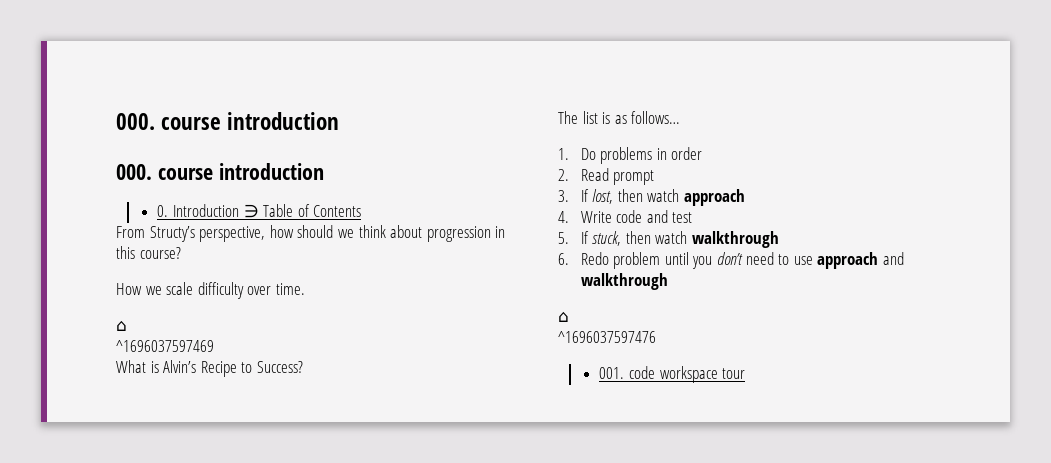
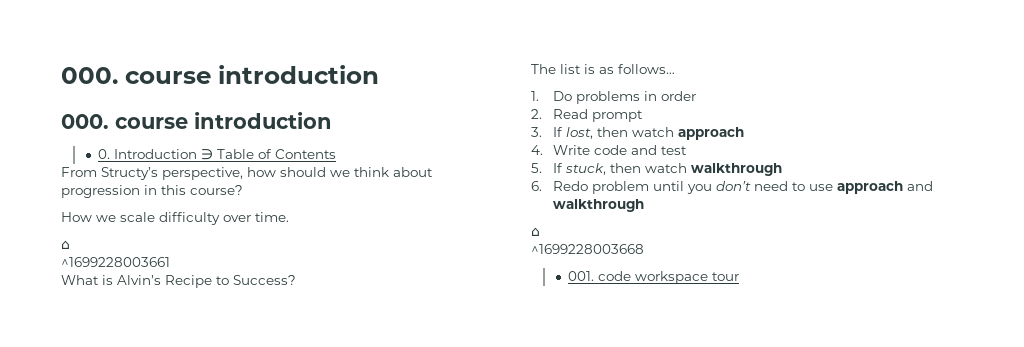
[116,340,214,352] ^1696037597469 -> [61,257,170,267] ^1699228003661
[558,331,656,343] ^1696037597476 -> [531,244,644,254] ^1699228003668

